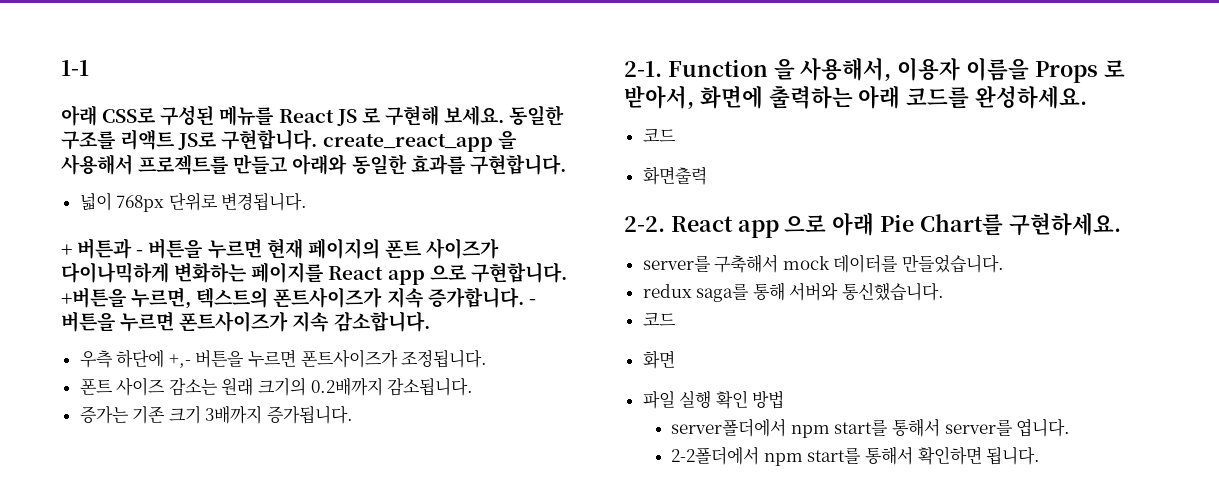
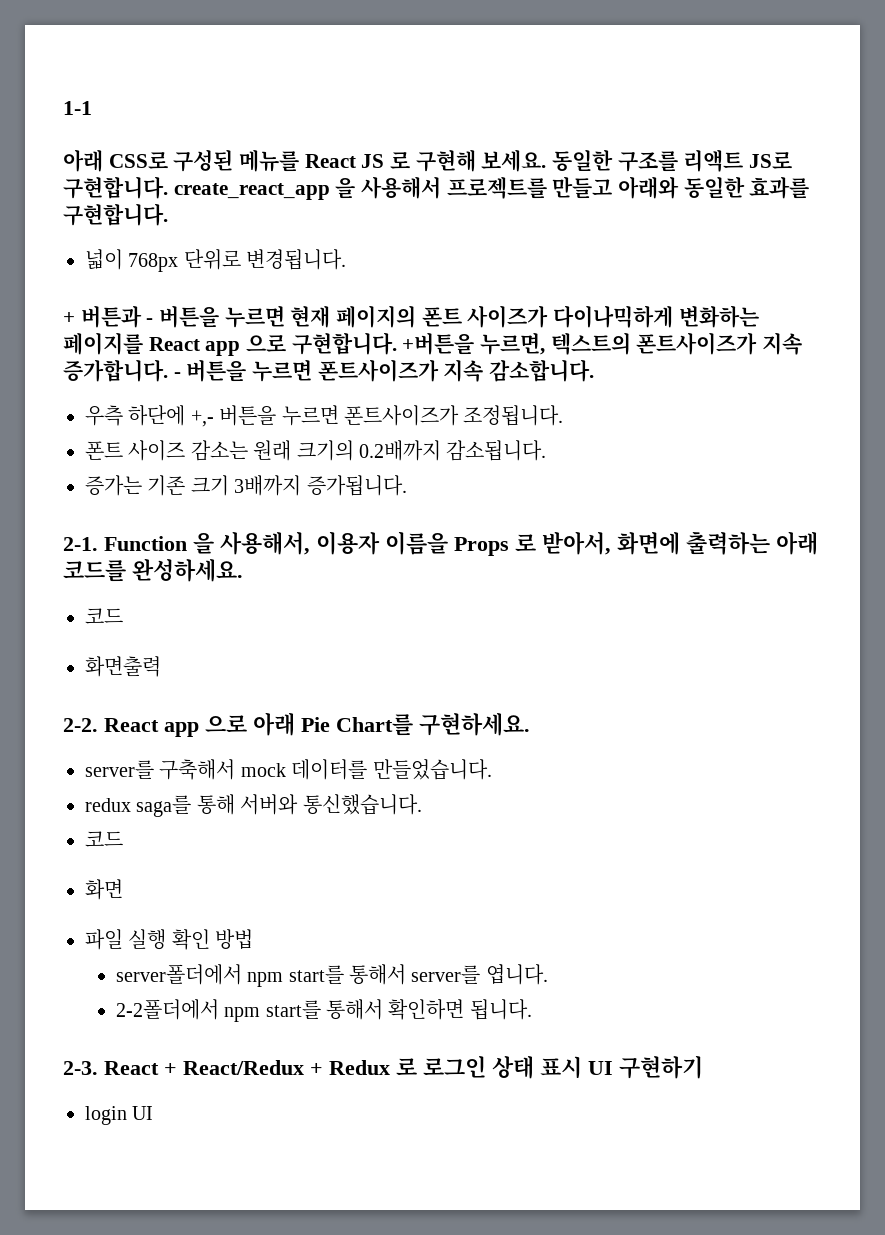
(1041, 456) none -> [63,1055,703,1079] [85,1106,154,1125] // 2-3. React + React/Redux + Redux 로 로그인 상태 표시 UI 구현하기 // login UI

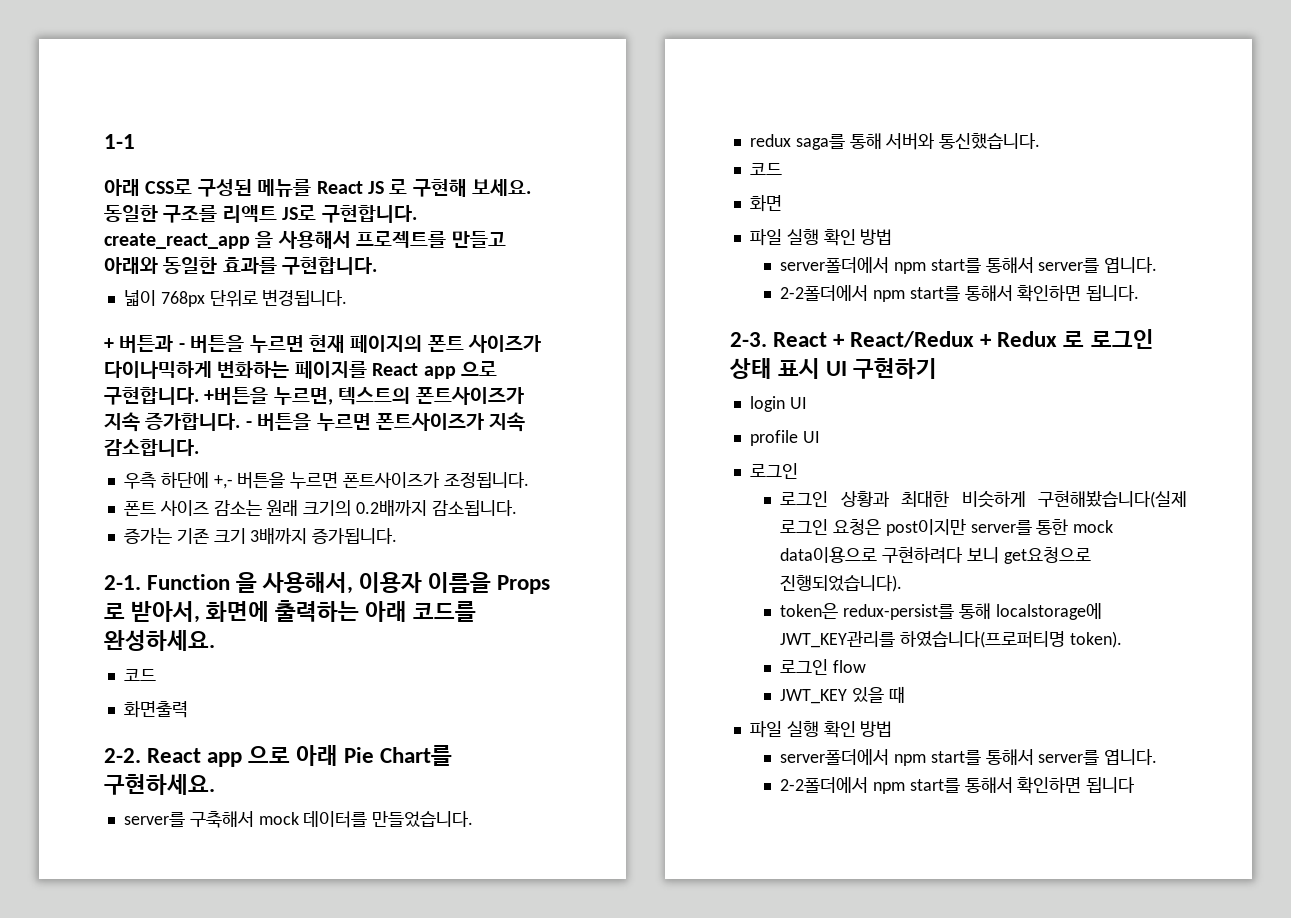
(154, 1113) none -> [749,430,820,446] [749,463,798,479] [780,490,1187,508] [780,519,1114,536] [780,546,1091,564] [780,575,903,592] [780,603,1102,620] [780,631,1122,648] [780,659,866,675] [780,686,905,704] [749,721,893,738] [780,749,1158,766] [780,777,1136,794] // profile UI // 로그인 // 로그인 상황과 최대한 비슷하게 구현해봤습니다(실제 로그인 요청은 post이지만 server를 통한 mock data이용으로 구현하려다 보니 get요청으로 진행되었습니다). // token은 redux-persist를 통해 localstorage에 JWT_KEY관리를 하였습니다(프로퍼티명 token). // 로그인 flow // JWT_KEY 있을 때 // 파일 실행 확인 방법 // server폴더에서 npm start를 통해서 server를 엽니다. // 2-2폴더에서 npm start를 통해서 확인하면 됩니다

